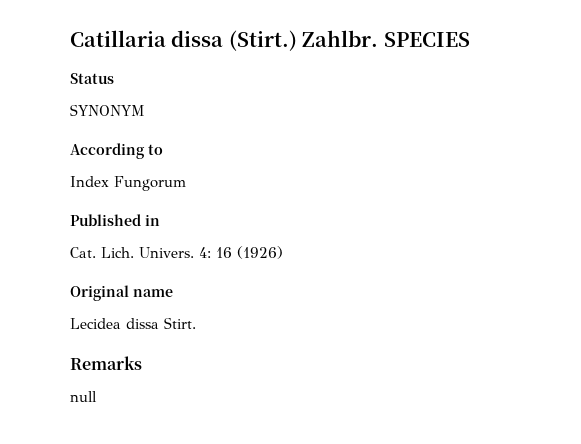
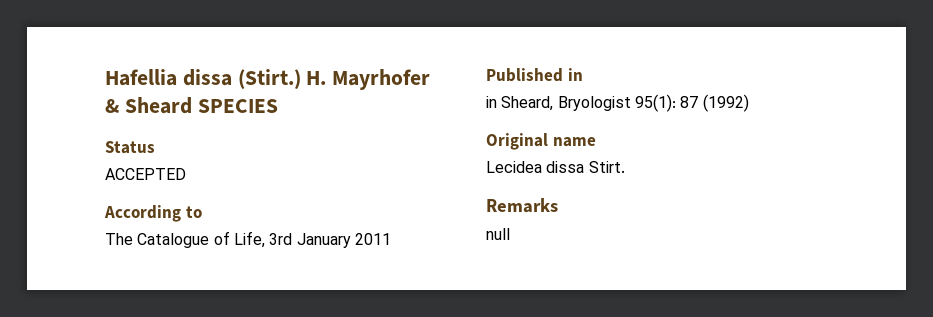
[70,30,166,47] Catillaria -> [105,69,177,86] Hafellia
[302,30,379,47] Zahlbr. -> [306,69,431,90] [105,97,192,114] H. Mayrhofer & Sheard
[70,104,145,116] SYNONYM -> [105,168,186,180] ACCEPTED
[70,176,186,191] [70,214,160,226] [70,246,283,259] Index Fungorum // Published in // Cat. Lich. Univers. 4: 16 (1926) -> [105,231,391,248] [486,68,583,82] [486,94,749,112] The Catalogue of Life, 3rd January 2011 // Published in // in Sheard, Bryologist 95(1): 87 (1992)

